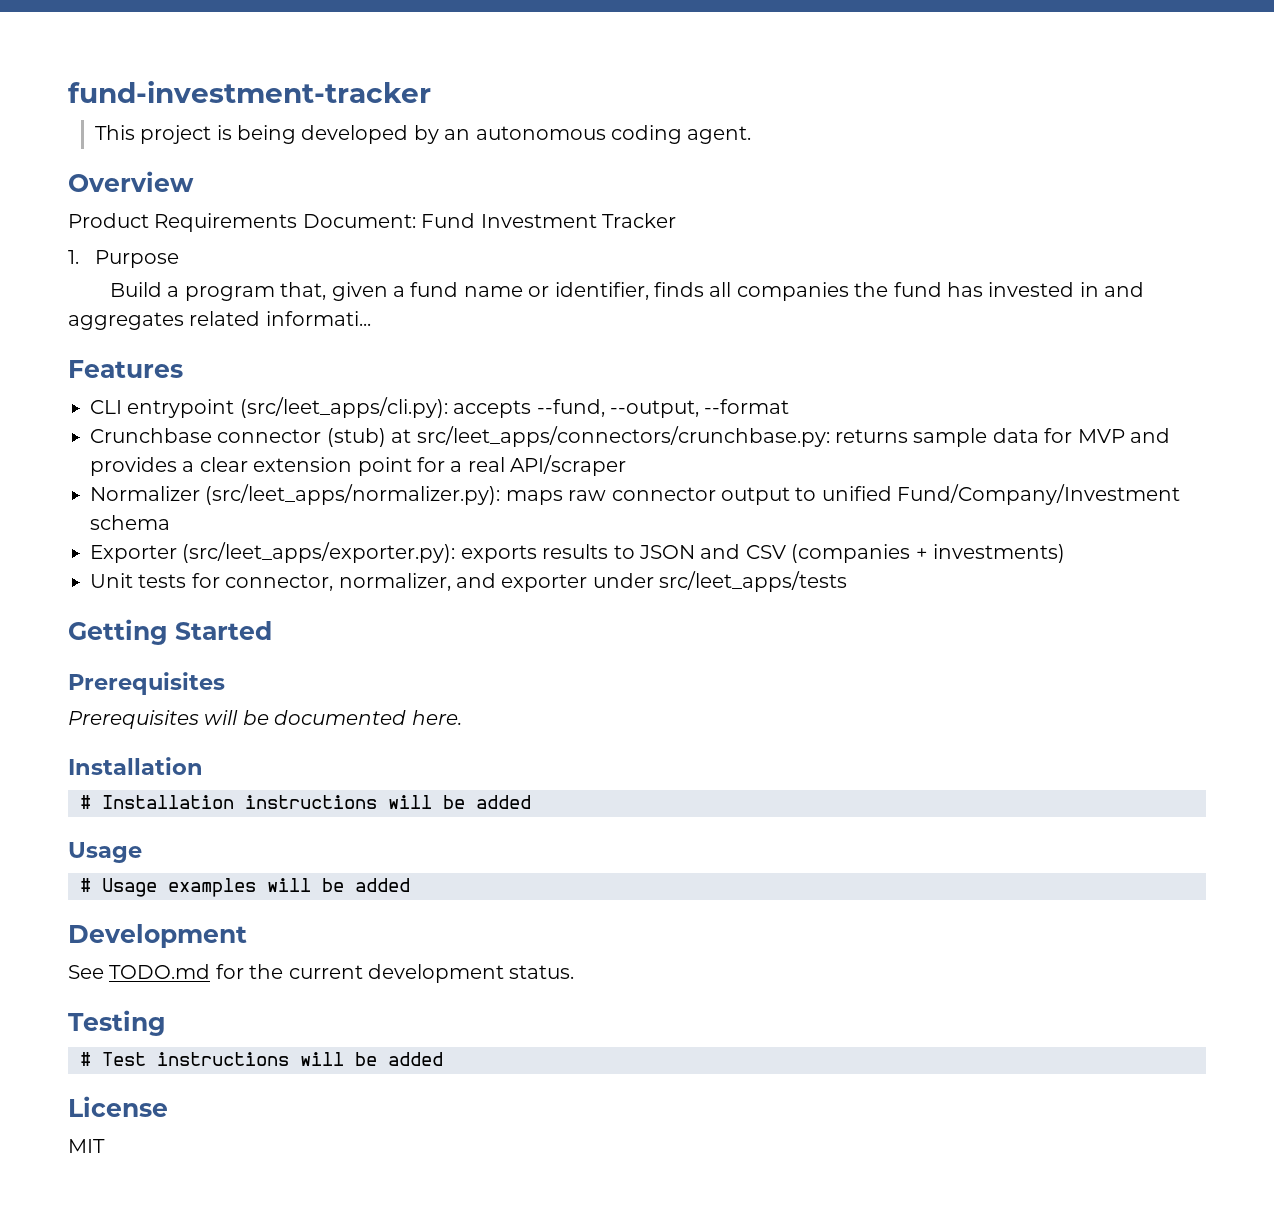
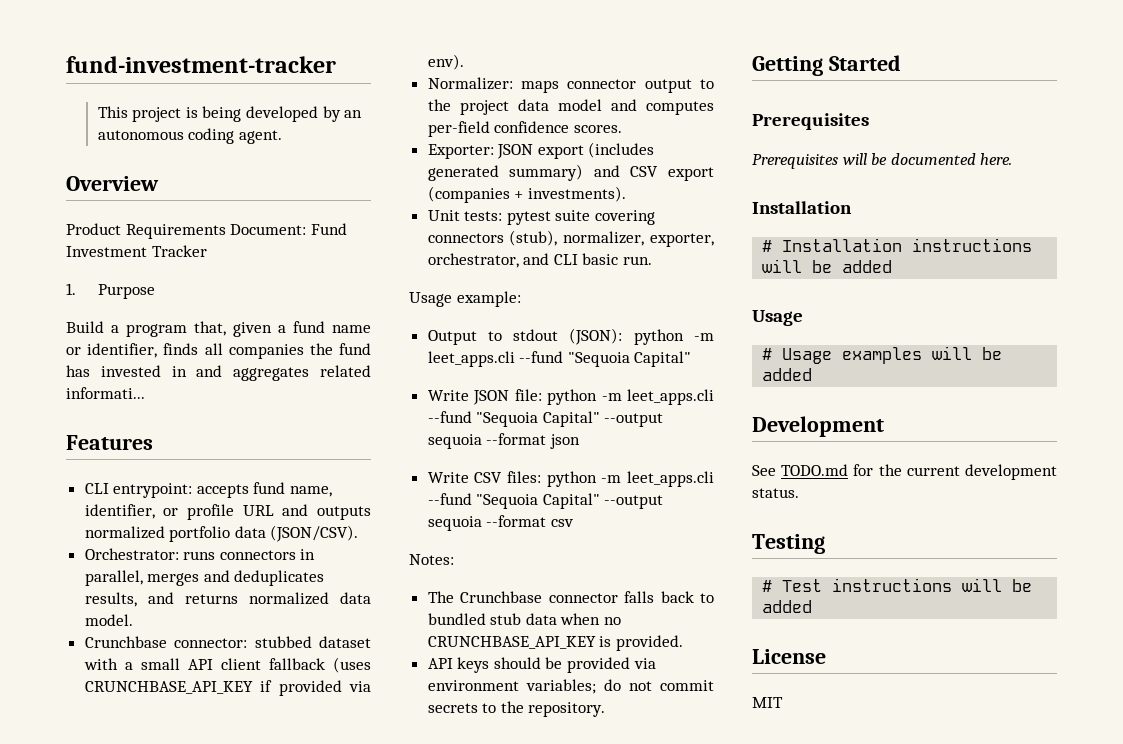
[127,397,790,418] [90,426,1170,447] [90,455,627,476] [90,484,1181,505] [90,515,170,530] [90,542,695,563] entrypoint (src/leet_apps/cli.py): accepts --fund, --output, --format // Crunchbase connector (stub) at src/leet_apps/connectors/crunchbase.py: returns sample data for MVP and provides a clear extension point for a real API/scraper // Normalizer (src/leet_apps/normalizer.py): maps raw connector output to unified Fund/Company/Investment schema // Exporter (src/leet_apps/exporter.py): exports results to JSON -> [113,482,333,498] [84,504,371,520] [84,525,359,542] [84,548,316,560] [84,570,325,586] [84,592,371,607] [84,614,133,626] [84,636,371,648] [83,657,372,673] [84,680,371,696] [427,54,464,70] [427,77,714,93] [427,99,714,115] [427,121,622,137] [427,142,655,159] [427,164,584,181] entrypoint: accepts fund name, identifier, or profile URL and outputs normalized portfolio data (JSON/CSV). // Orchestrator: runs connectors in parallel, merges and deduplicates results, and returns normalized data model. // Crunchbase connector: stubbed dataset with a small API client fallback (uses CRUNCHBASE_API_KEY if provided via env). // Normalizer: maps connector output to the project data model and computes per-field confidence scores. // Exporter: JSON export (includes generated summary)
(786, 552) none -> [668,167,714,181] export
[932,544,1065,563] investments) -> [527,186,626,202] investments).
[138,571,848,592] tests for connector, normalizer, and exporter under src/leet_apps/tests -> [464,210,656,225] [427,230,714,247] [427,253,653,268] [409,291,521,307] [427,328,714,345] [427,351,692,367] [427,389,714,405] [427,411,664,427] [427,433,580,449] [427,471,714,487] [427,493,664,509] [427,515,574,531] [409,554,454,565] [427,591,714,603] [427,613,622,625] [427,635,683,651] [427,657,656,673] [427,679,714,694] [427,701,606,717] tests: pytest suite covering connectors (stub), normalizer, exporter, orchestrator, and CLI basic run. // Usage example: // Output to stdout (JSON): python -m leet_apps.cli --fund "Sequoia Capital" // Write JSON file: python -m leet_apps.cli --fund "Sequoia Capital" --output sequoia --format json // Write CSV files: python -m leet_apps.cli --fund "Sequoia Capital" --output sequoia --format csv // Notes: // The Crunchbase connector falls back to bundled stub data when no CRUNCHBASE_API_KEY is provided. // API keys should be provided via environment variables; do not commit secrets to the repository.

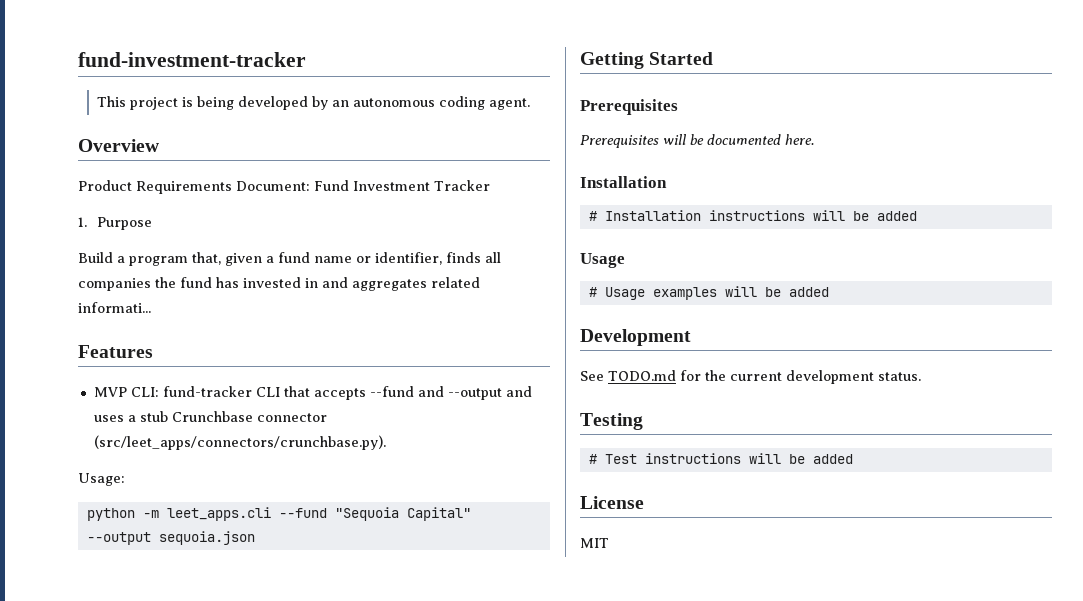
[84,482,333,498] [84,504,371,520] [84,525,359,542] [84,548,316,560] [84,570,325,586] [84,592,371,607] [84,614,133,626] [84,636,371,648] [83,657,372,673] [84,680,371,696] [427,54,464,70] [427,77,714,93] [427,99,714,115] [427,121,622,137] [427,142,655,159] [427,164,714,181] [427,186,626,203] [427,210,656,225] [427,230,714,247] [427,253,653,268] [409,291,521,307] [427,328,714,345] [427,351,692,367] [427,389,714,405] [427,411,664,427] [427,433,580,449] [427,471,714,487] [427,493,664,509] [427,515,574,531] [409,554,454,565] [427,591,714,603] [427,613,622,625] [427,635,683,651] [427,657,656,673] [427,679,714,694] [427,701,606,717] CLI entrypoint: accepts fund name, identifier, or profile URL and outputs normalized portfolio data (JSON/CSV). // Orchestrator: runs connectors in parallel, merges and deduplicates results, and returns normalized data model. // Crunchbase connector: stubbed dataset with a small API client fallback (uses CRUNCHBASE_API_KEY if provided via env). // Normalizer: maps connector output to the project data model and computes per-field confidence scores. // Exporter: JSON export (includes generated summary) and CSV export (companies + investments). // Unit tests: pytest suite covering connectors (stub), normalizer, exporter, orchestrator, and CLI basic run. // Usage example: // Output to stdout (JSON): python -m leet_apps.cli --fund "Sequoia Capital" // Write JSON file: python -m leet_apps.cli --fund "Sequoia Capital" --output sequoia --format json // Write CSV files: python -m leet_apps.cli --fund "Sequoia Capital" --output sequoia --format csv // Notes: // The Crunchbase connector falls back to bundled stub data when no CRUNCHBASE_API_KEY is provided. // API keys should be provided via environment variables; do not commit secrets to the repository. -> [93,386,532,400] [93,411,327,422] [93,435,386,450] [78,473,125,486] [86,507,471,521] [86,531,255,545] MVP CLI: fund-tracker CLI that accepts --fund and --output and uses a stub Crunchbase connector (src/leet_apps/connectors/crunchbase.py). // Usage: // python -m leet_apps.cli --fund "Sequoia Capital" --output sequoia.json

